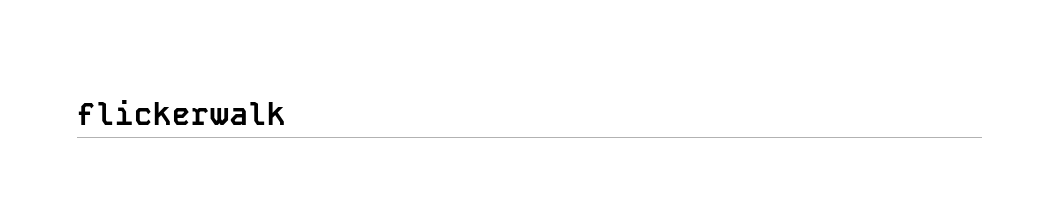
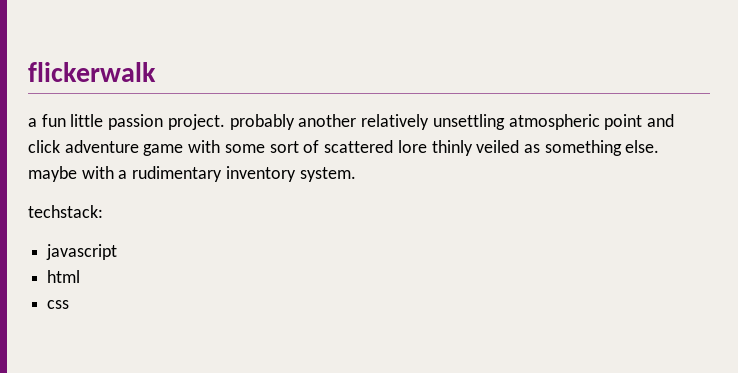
(286, 112) none -> [28,114,674,130] [28,140,660,156] [28,166,356,182] [28,205,103,218] [46,244,118,260] [47,270,81,283] [47,300,70,309] // a fun little passion project. probably another relatively unsettling atmospheric point and click adventure game with some sort of scattered lore thinly veiled as something else. maybe with a rudimentary inventory system. // techstack: // javascript // html // css

